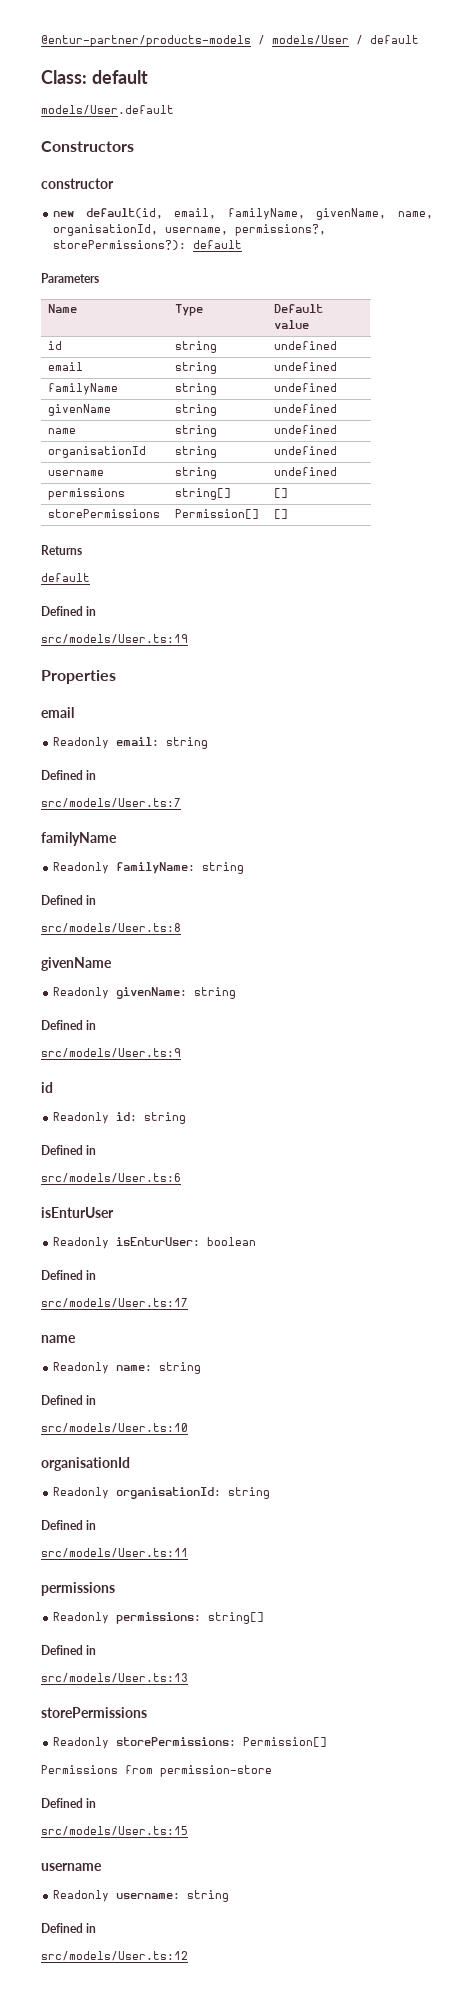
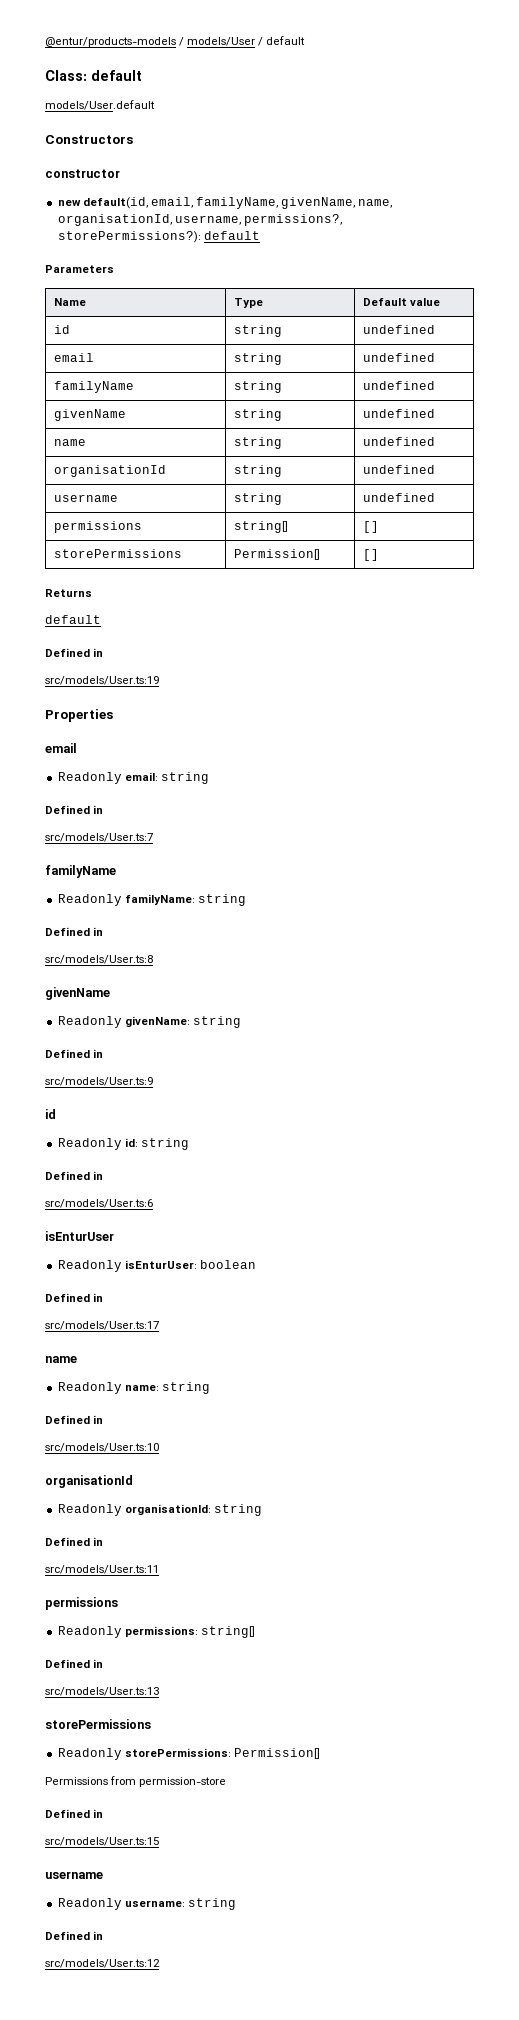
[41,35,251,47] @entur-partner/products-models -> [45,37,176,47] @entur/products-models

